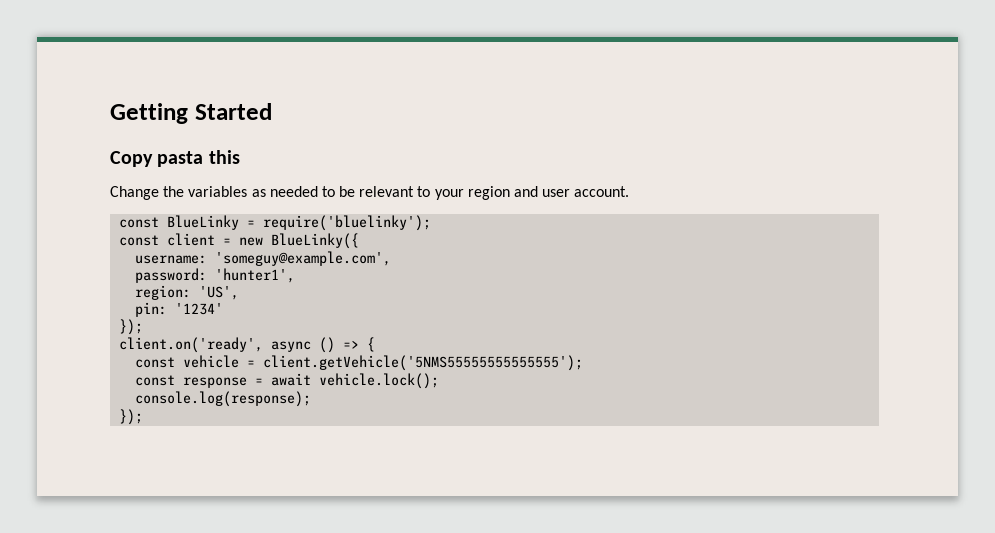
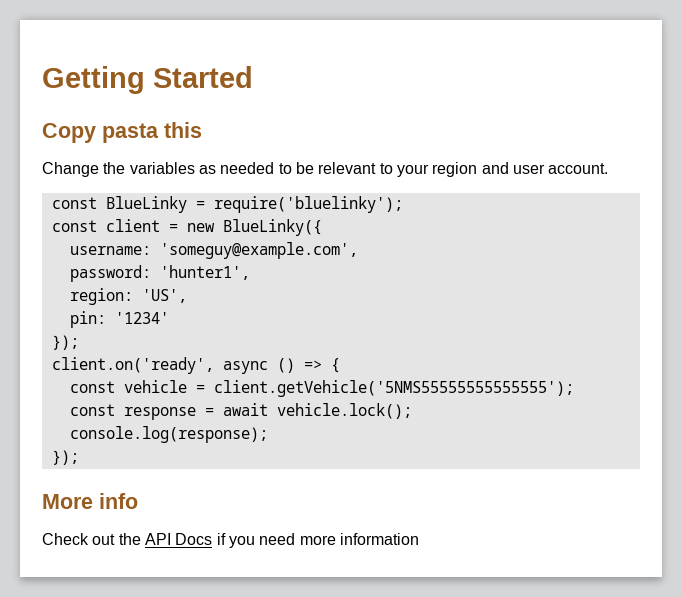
(144, 417) none -> [42,493,138,509] [42,533,419,548] // More info // Check out the API Docs if you need more information

